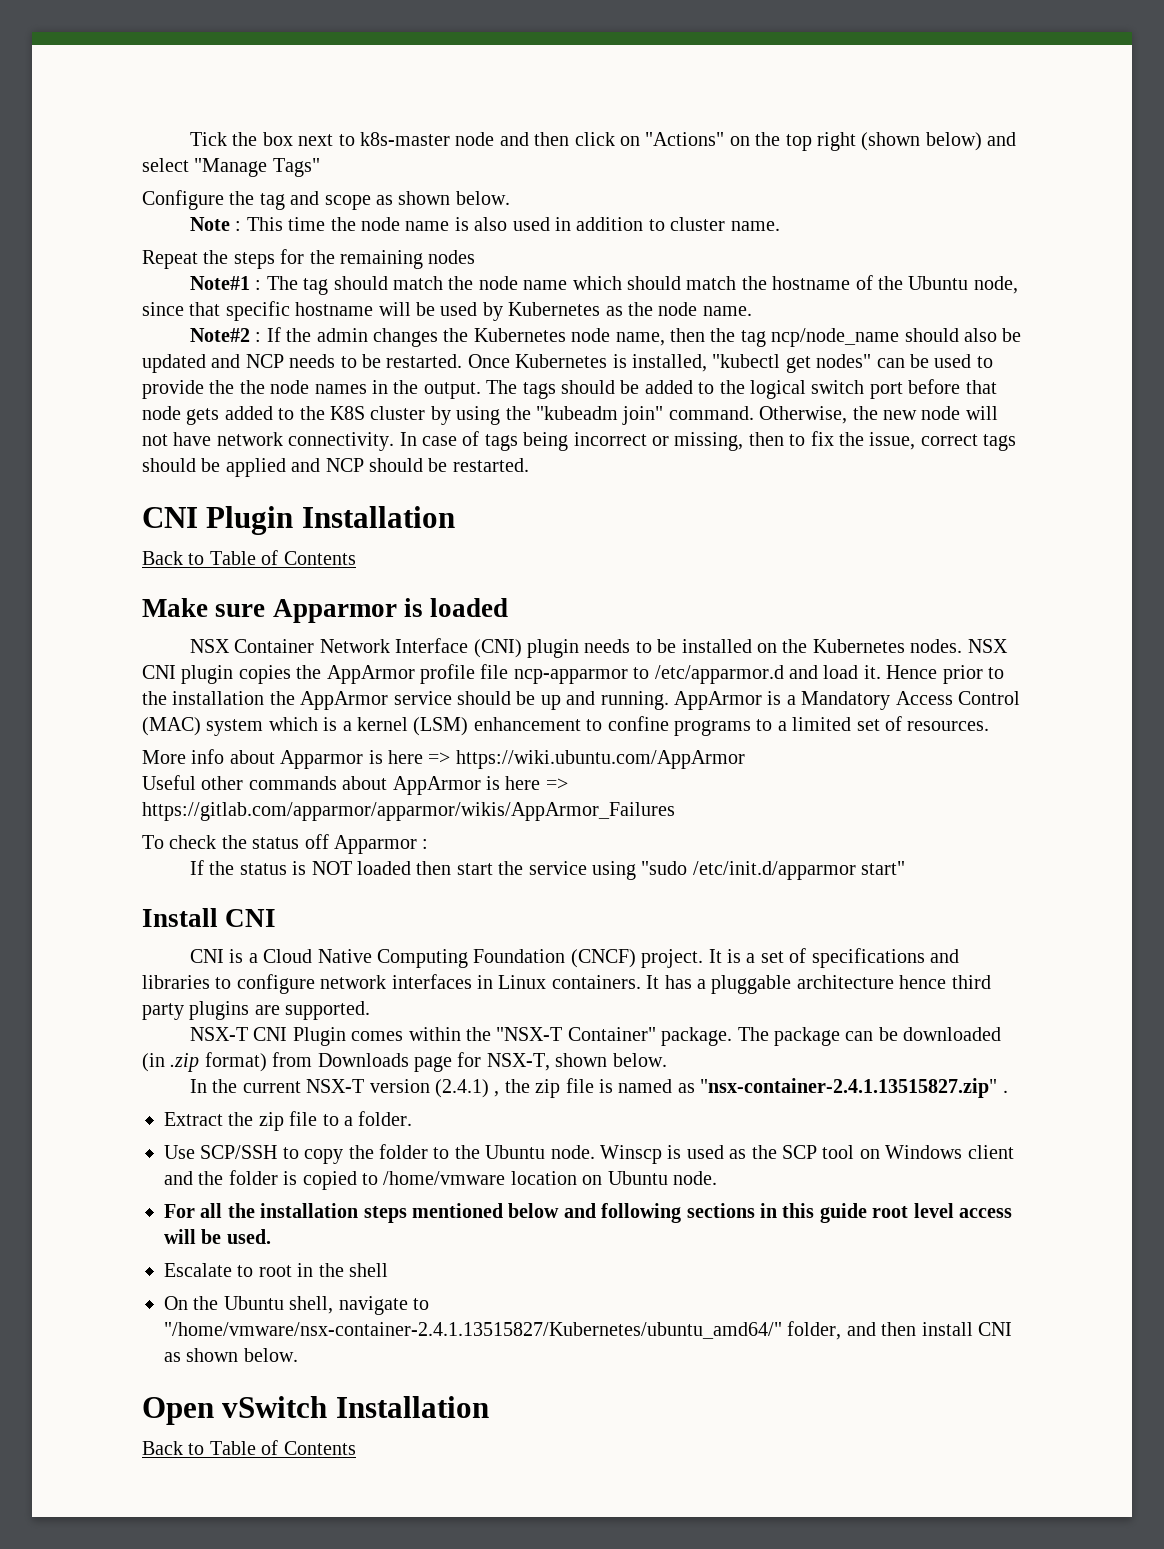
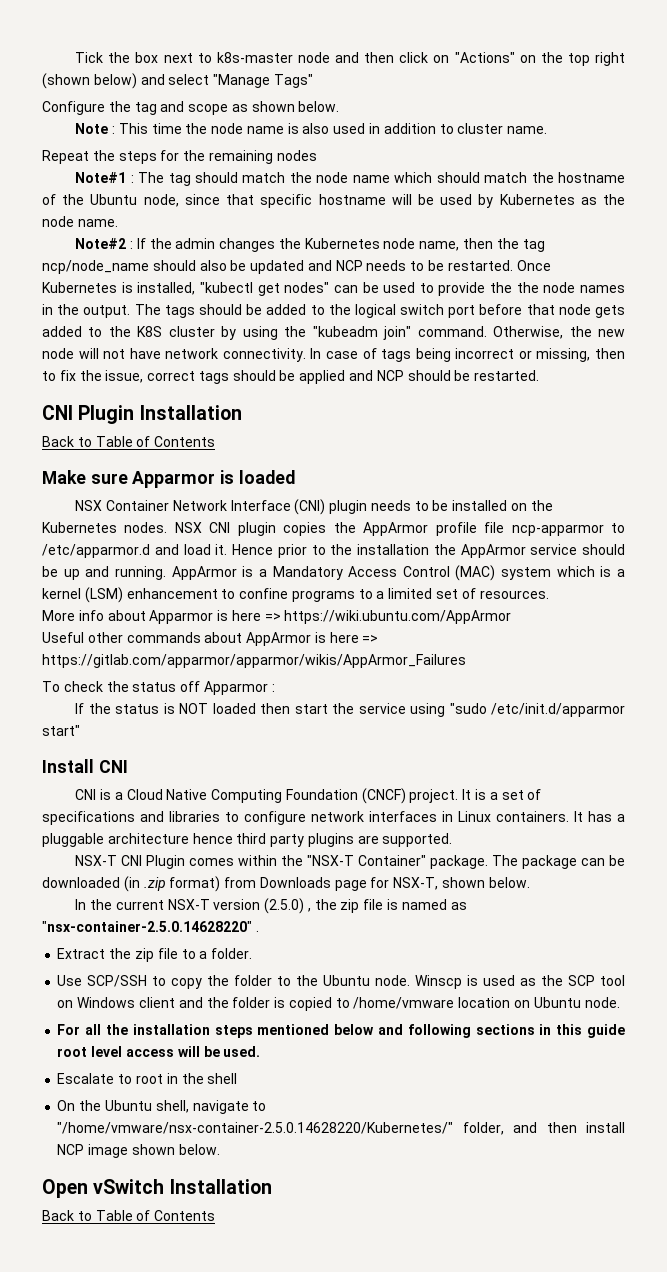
[434,1079,489,1098] (2.4.1) -> [264,898,305,914] (2.5.0)
[700,1078,998,1098] "nsx-container-2.4.1.13515827.zip" -> [42,921,252,932] "nsx-container-2.5.0.14628220"
[164,1322,782,1339] "/home/vmware/nsx-container-2.4.1.13515827/Kubernetes/ubuntu_amd64/" -> [57,1122,454,1134] "/home/vmware/nsx-container-2.5.0.14628220/Kubernetes/"
[977,1322,1012,1336] [164,1352,181,1362] CNI as -> [57,1144,129,1158] NCP image

